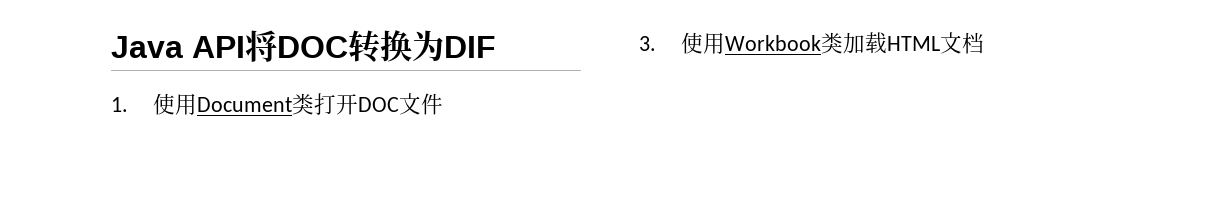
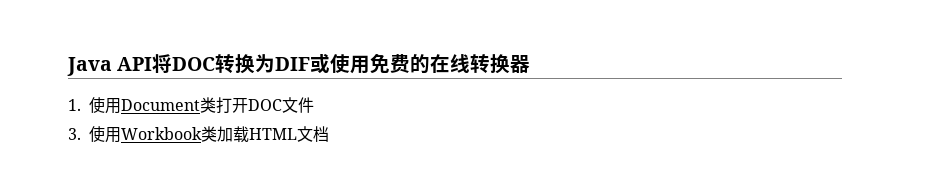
(496, 47) none -> [310,53,531,74] 或使用免费的在线转换器

